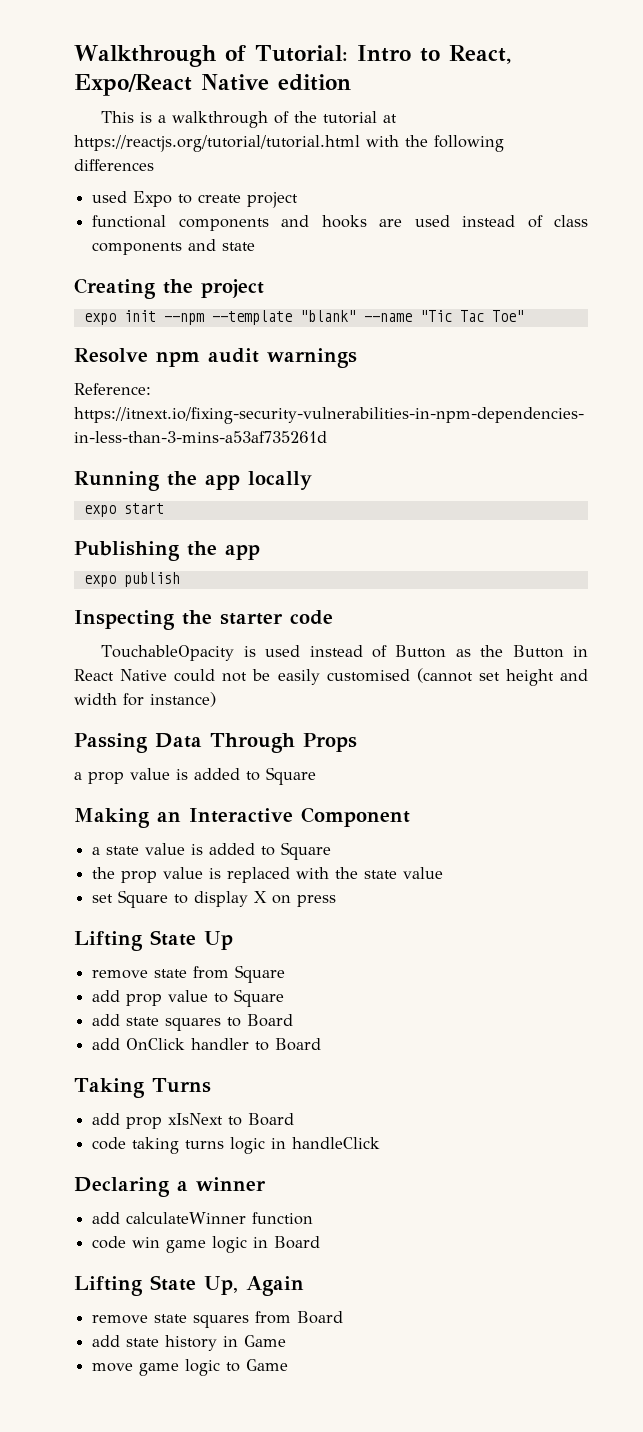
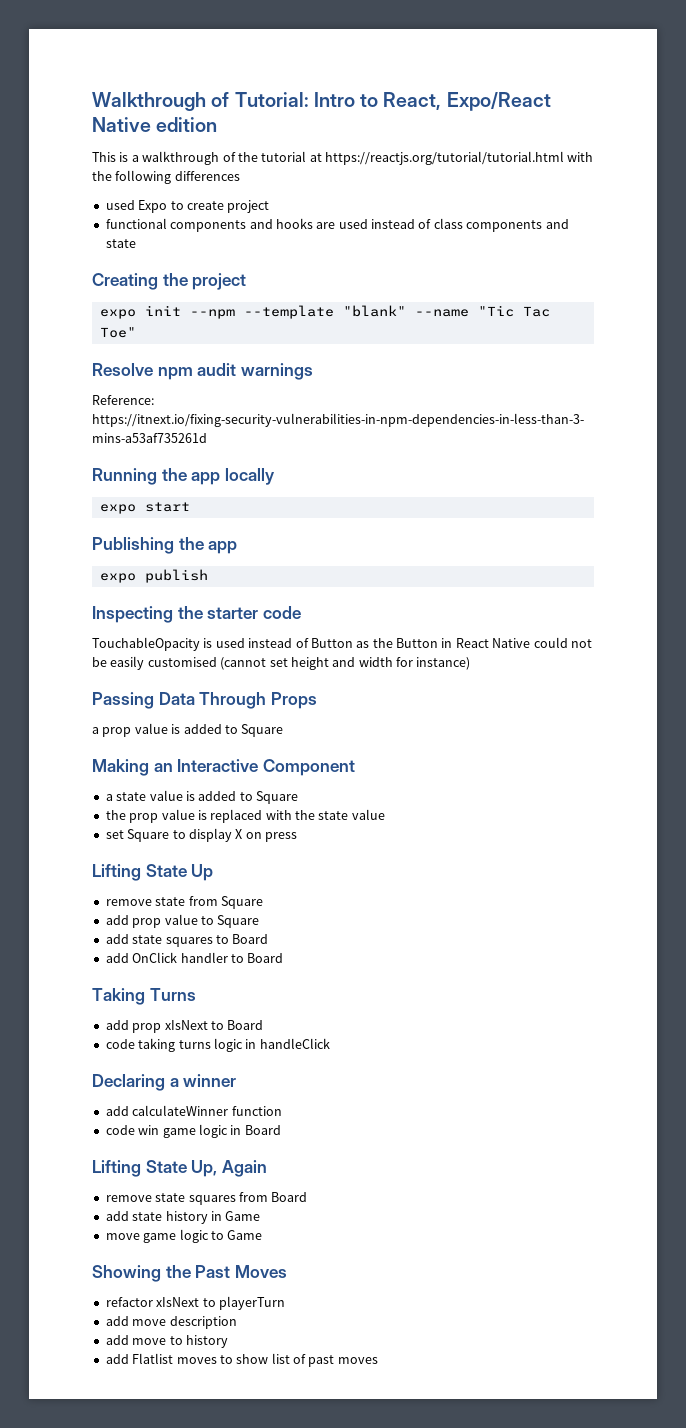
(289, 1365) none -> [92,1265,287,1282] [105,1296,285,1310] [105,1316,237,1329] [105,1335,228,1348] [105,1353,378,1367] // Showing the Past Moves // refactor xIsNext to playerTurn // add move description // add move to history // add Flatlist moves to show list of past moves

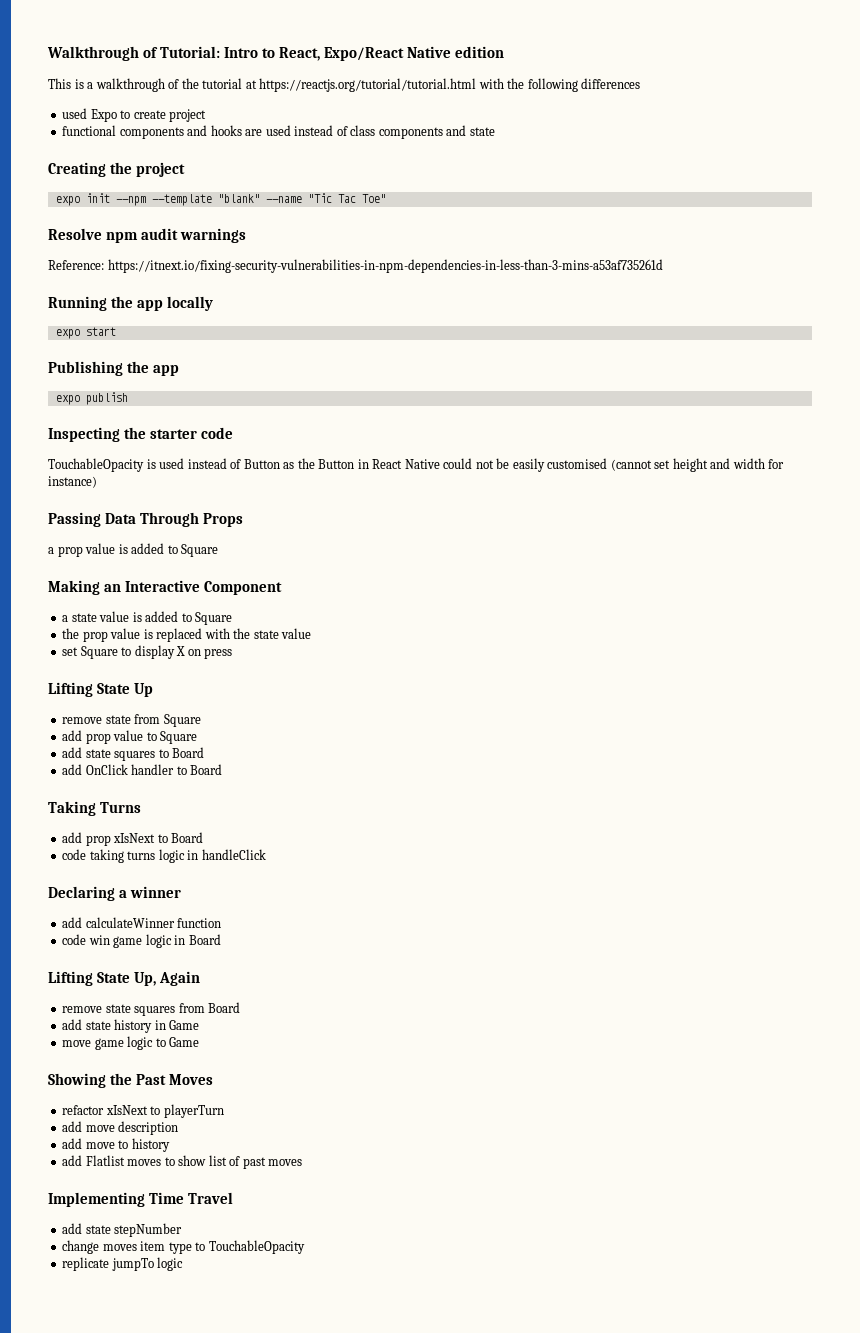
(378, 1360) none -> [48,1192,233,1207] [62,1223,183,1237] [62,1240,305,1254] [62,1257,184,1271] // Implementing Time Travel // add state stepNumber // change moves item type to TouchableOpacity // replicate jumpTo logic

